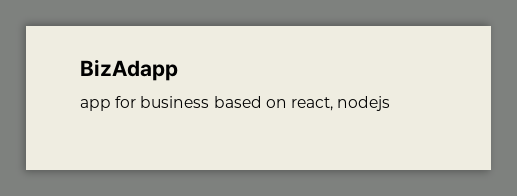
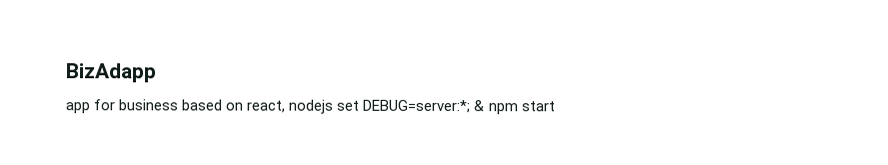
(391, 103) none -> [336,99,555,115] set DEBUG=server:*; & npm start

